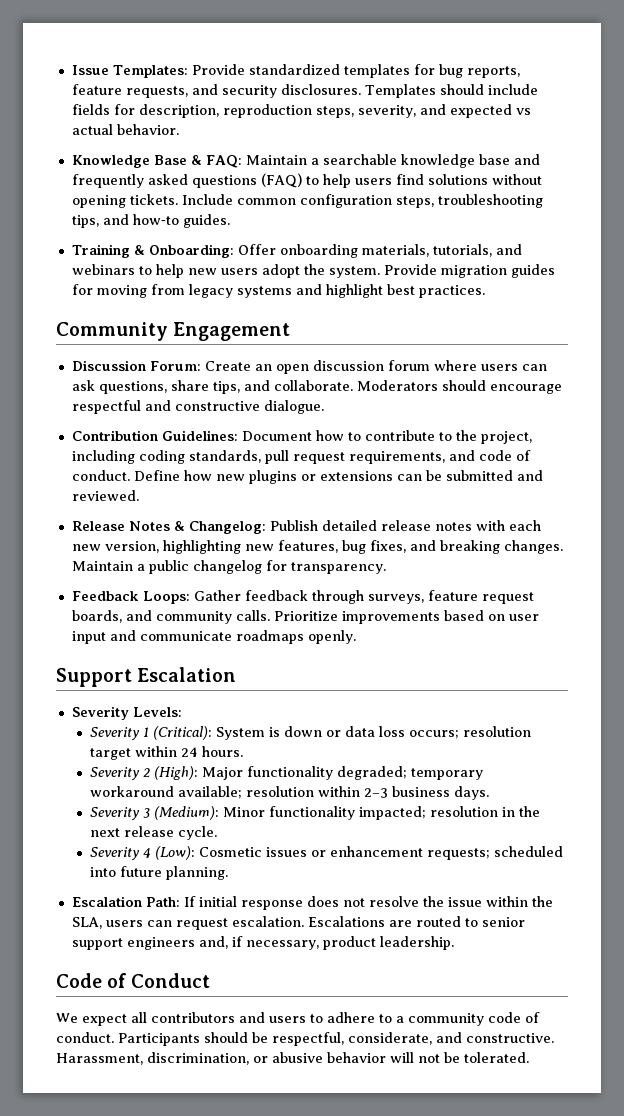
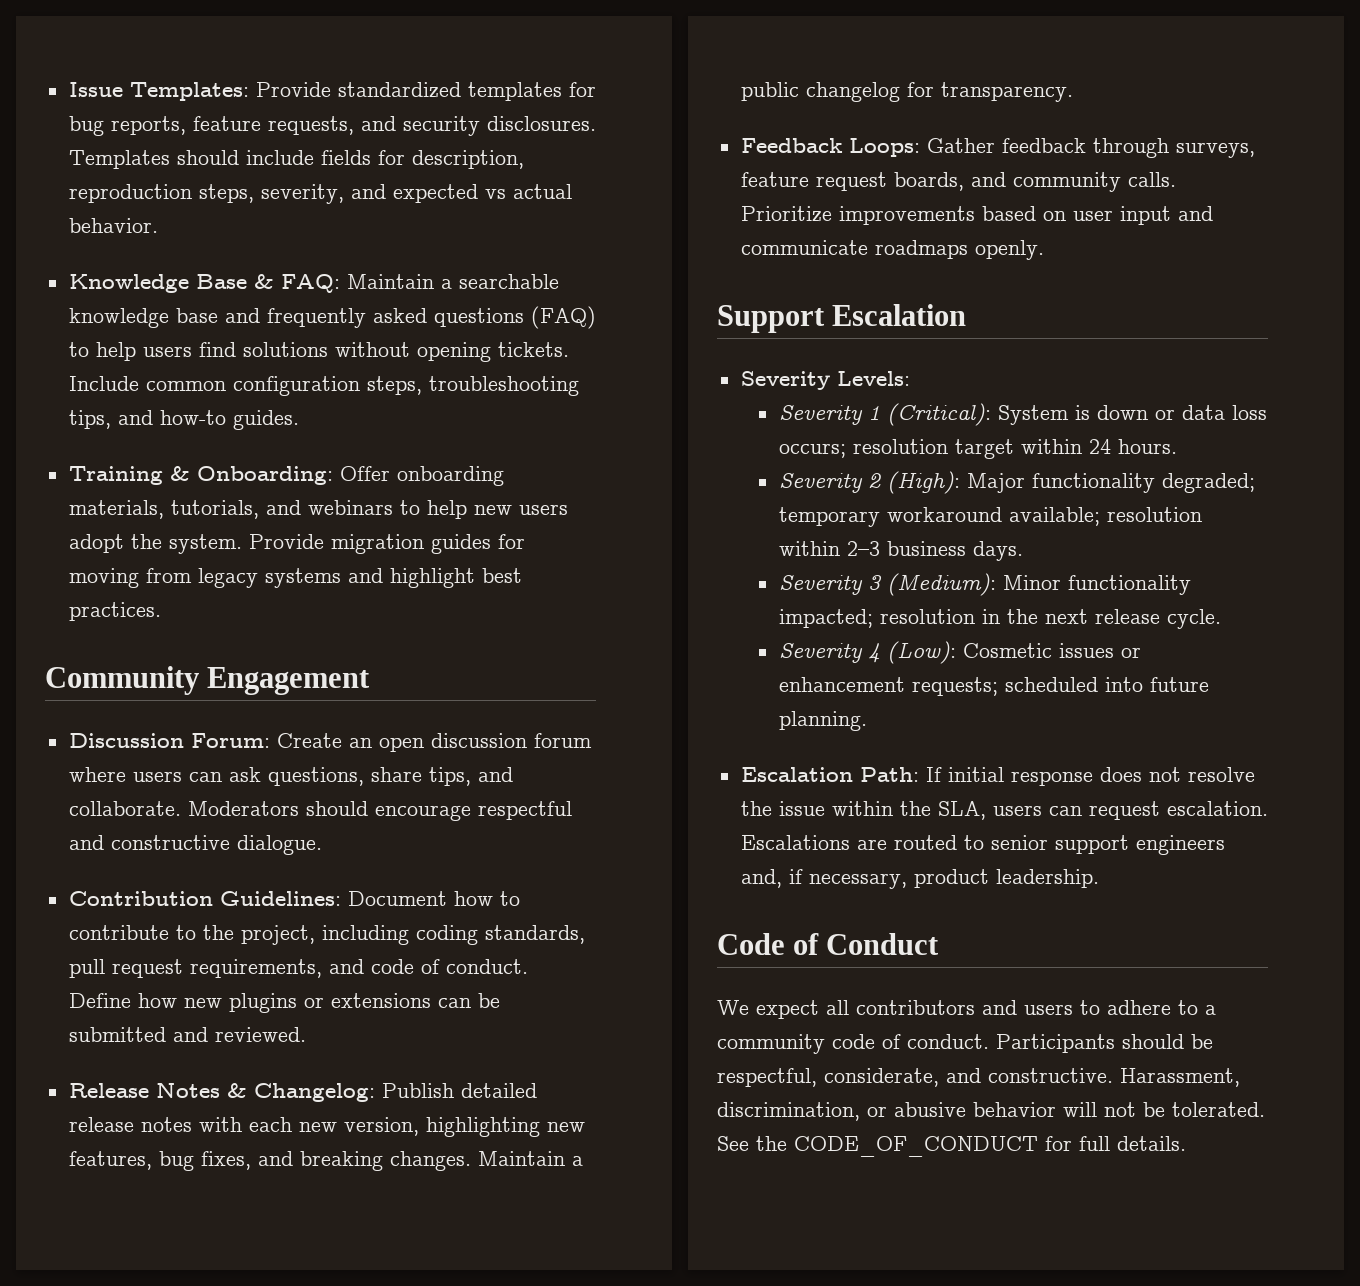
(529, 1057) none -> [717,1136,1186,1157] See the CODE_OF_CONDUCT for full details.

